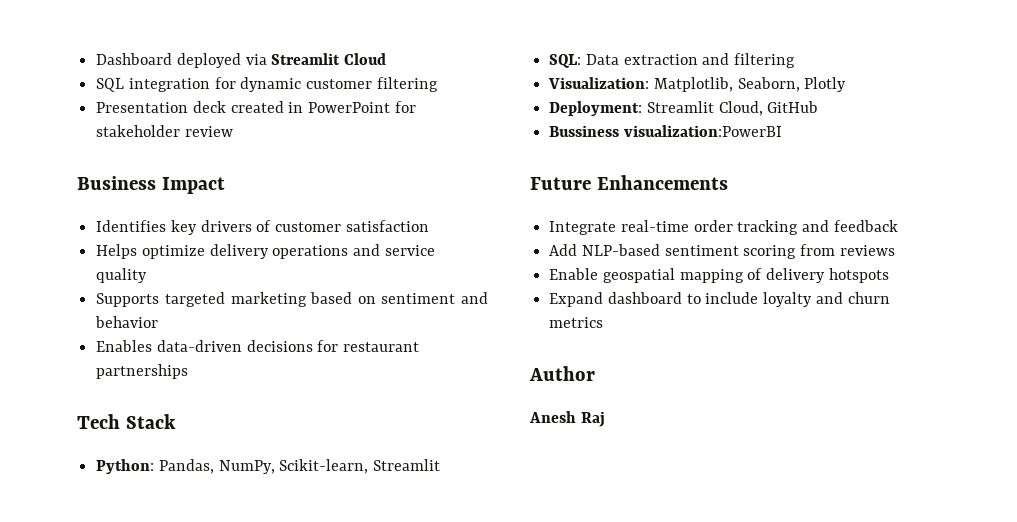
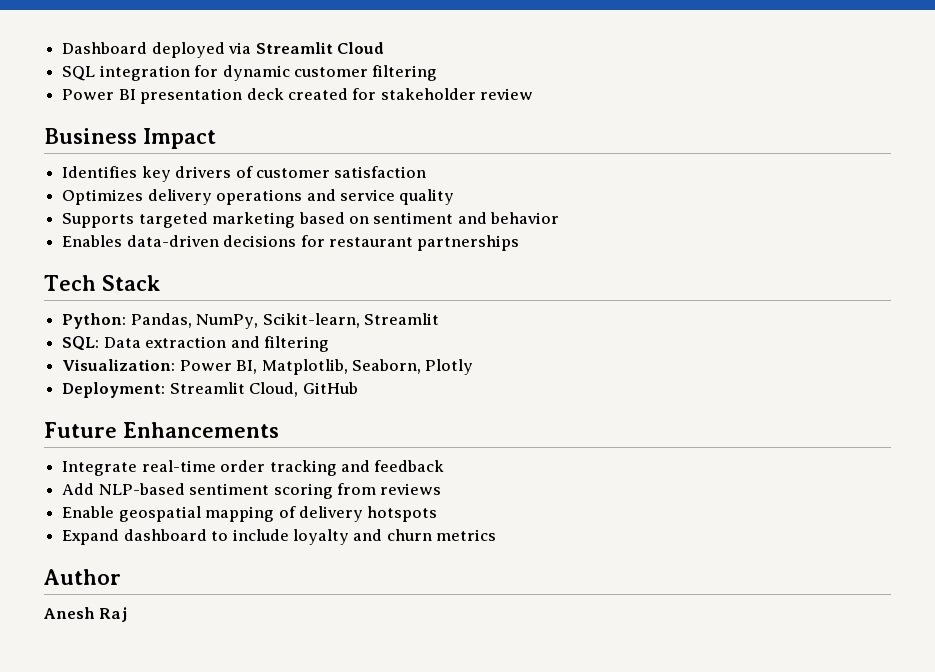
[96,101,391,113] Presentation deck created in PowerPoint -> [62,88,348,104] Power BI presentation deck created
[96,244,205,259] Helps optimize -> [62,189,144,205] Optimizes
(650, 83) none -> [179,360,258,374] Power BI,
[549,125,782,137] // Bussiness visualization:PowerBI -> (358, 388) none

